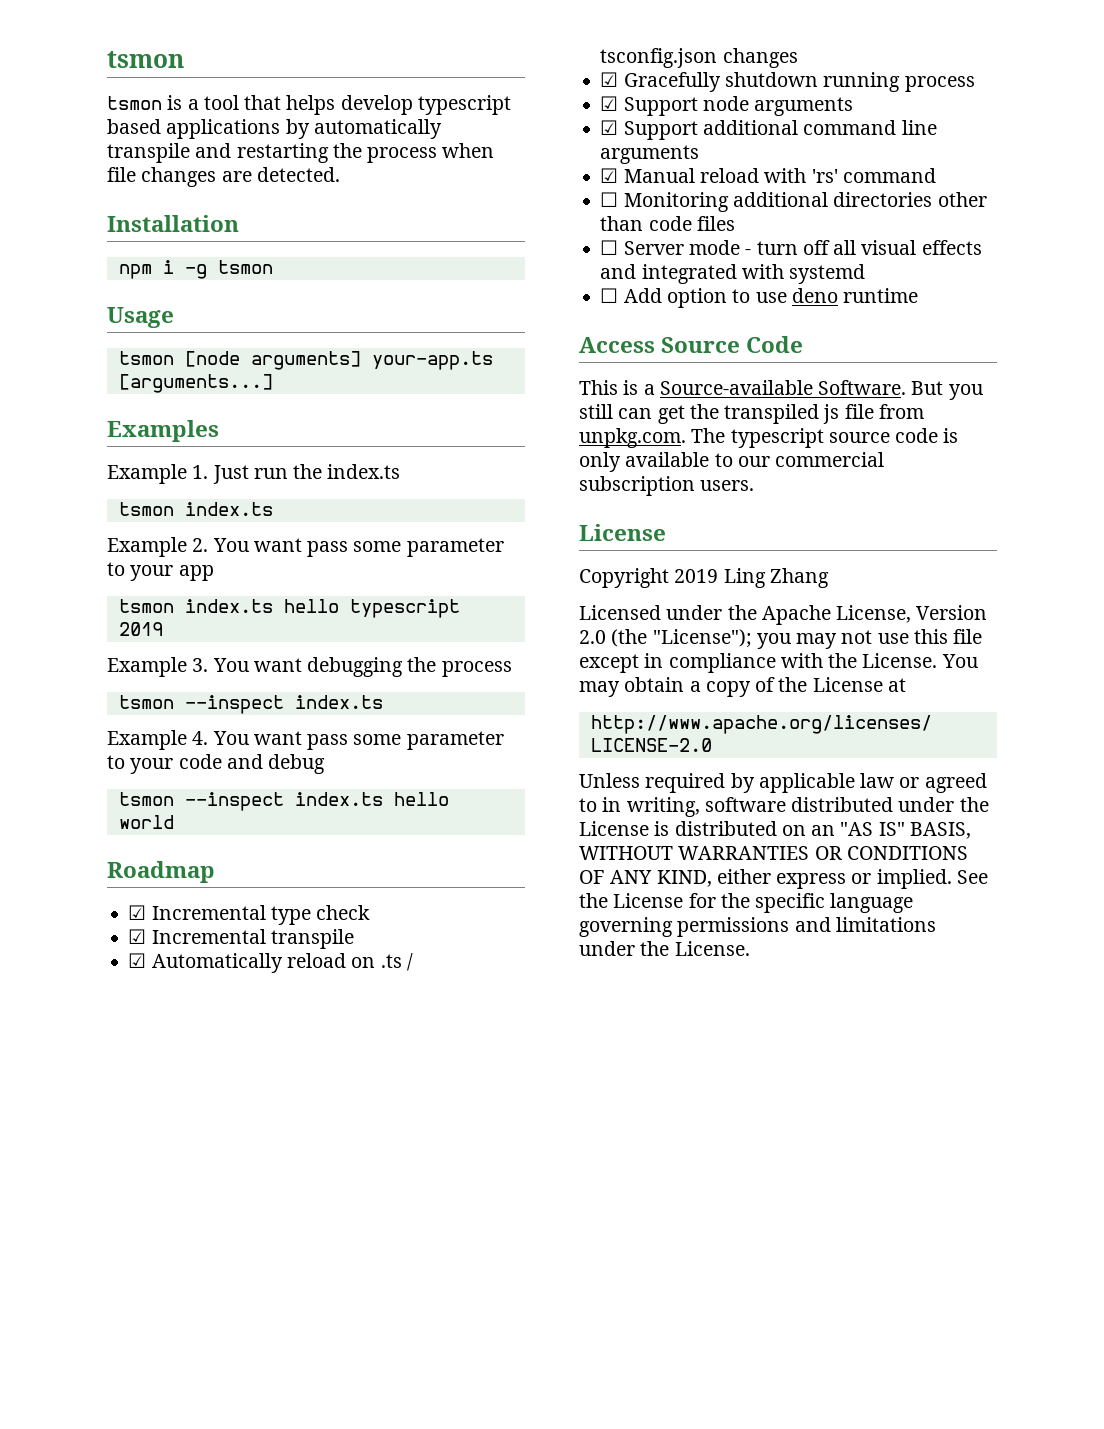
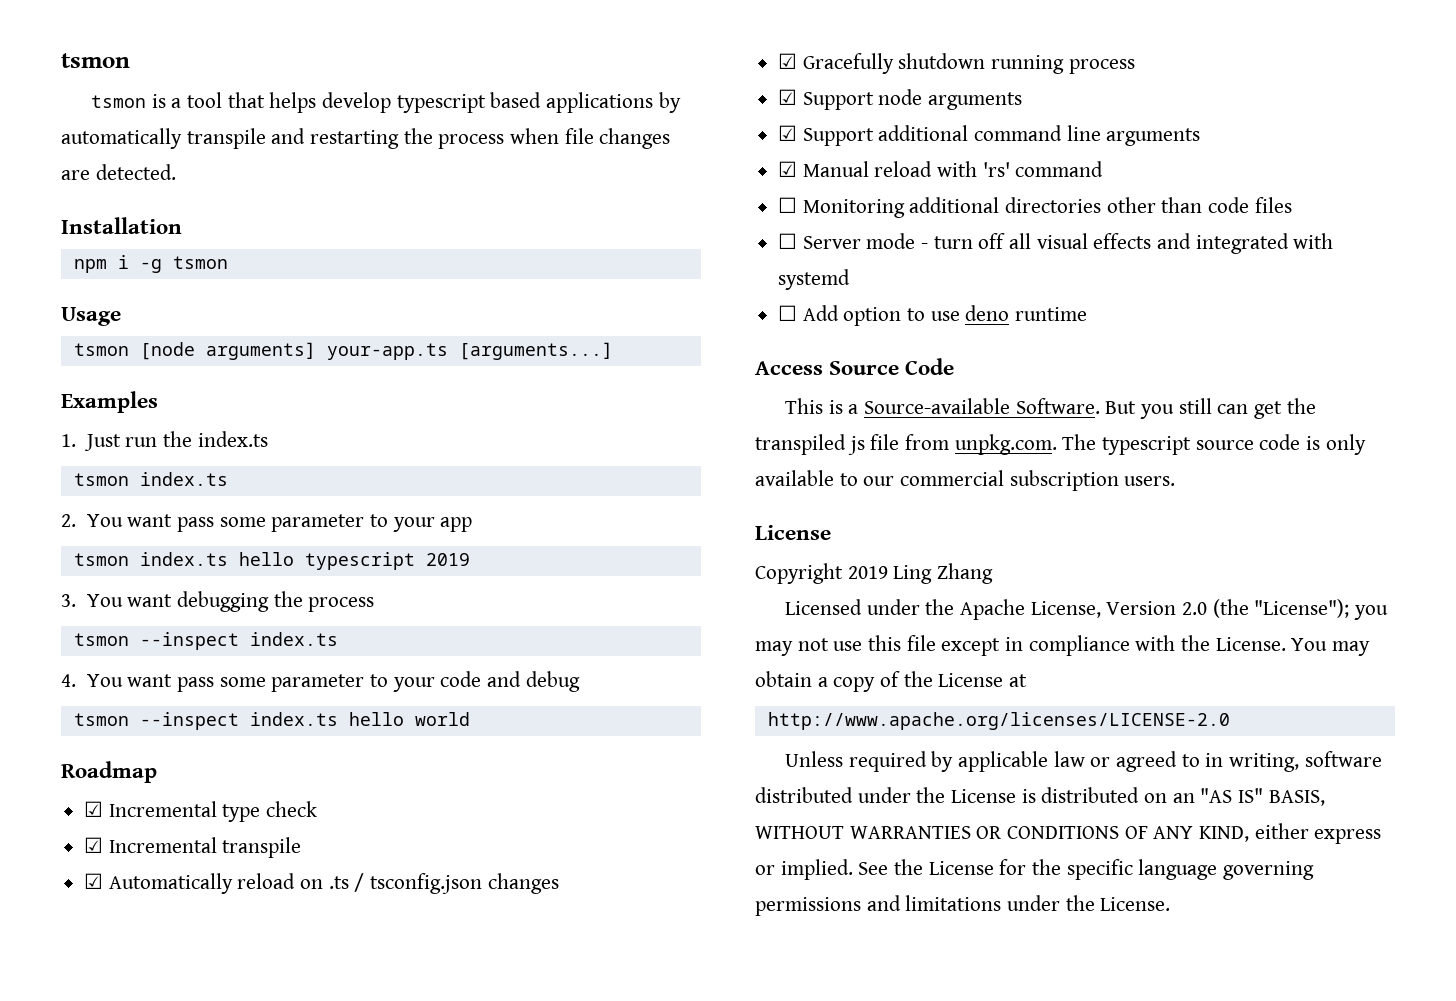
[107,464,187,484] Example -> (158, 402) none
[107,537,187,557] Example -> (228, 479) none
[107,657,187,677] Example -> (470, 559) none
[107,730,187,750] Example -> (338, 639) none

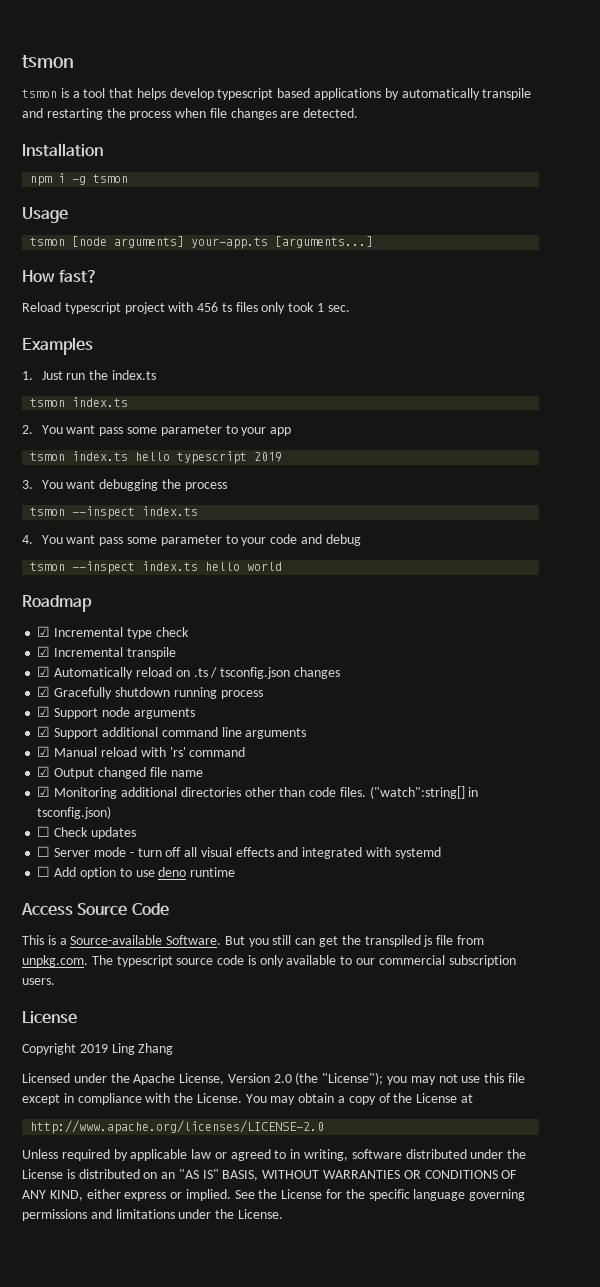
(613, 351) none -> [22,270,99,283] [22,302,350,314] // How fast? // Reload typescript project with 456 ts files only took 1 sec.
[778,197,798,213] ☐ -> [37,766,203,779] [37,786,51,797] ☑ Output changed file name // ☑
[1254,197,1292,213] files -> [339,786,479,799] [37,806,112,819] [37,826,136,839] files. ("watch":string[] in tsconfig.json) // ☐ Check updates

